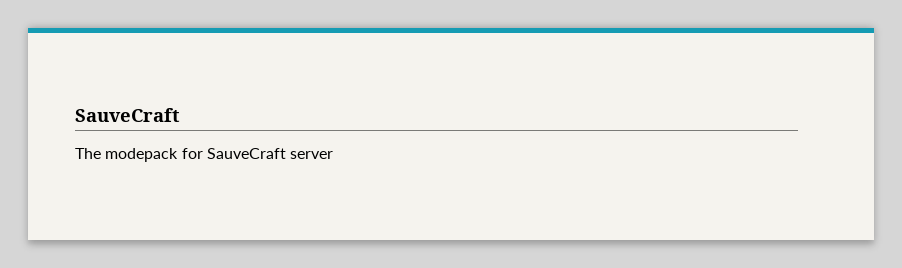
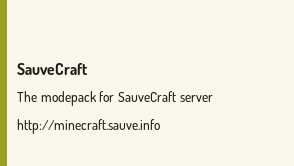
(334, 155) none -> [17,119,160,134] // http://minecraft.sauve.info

